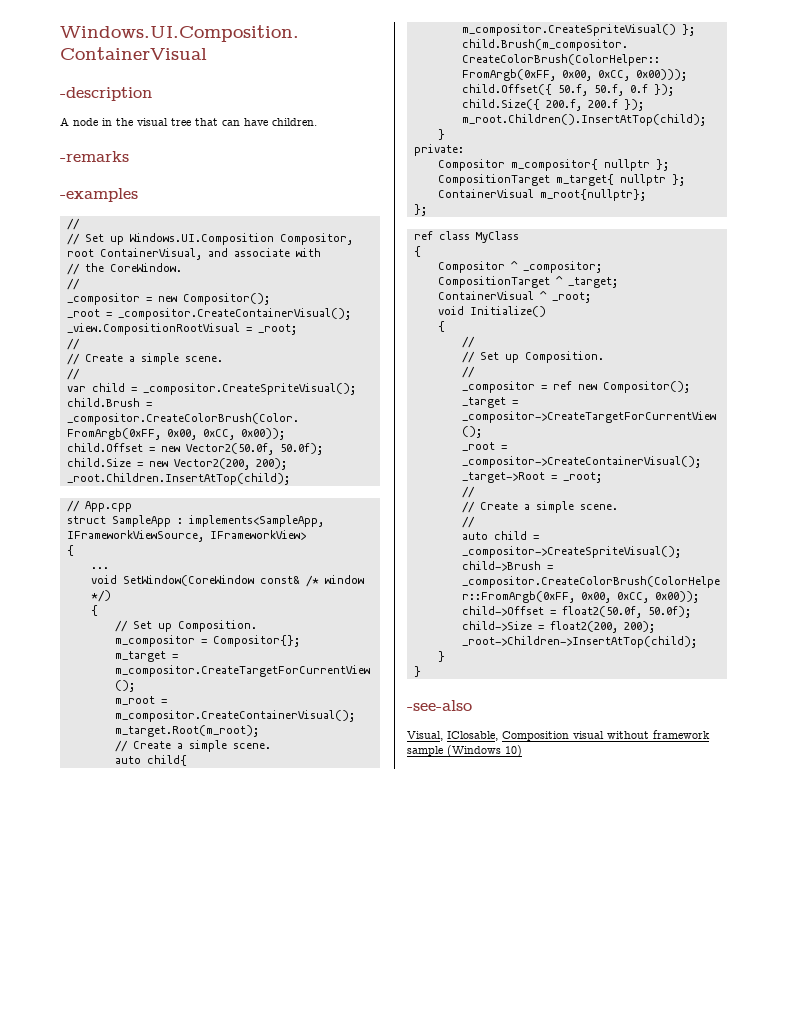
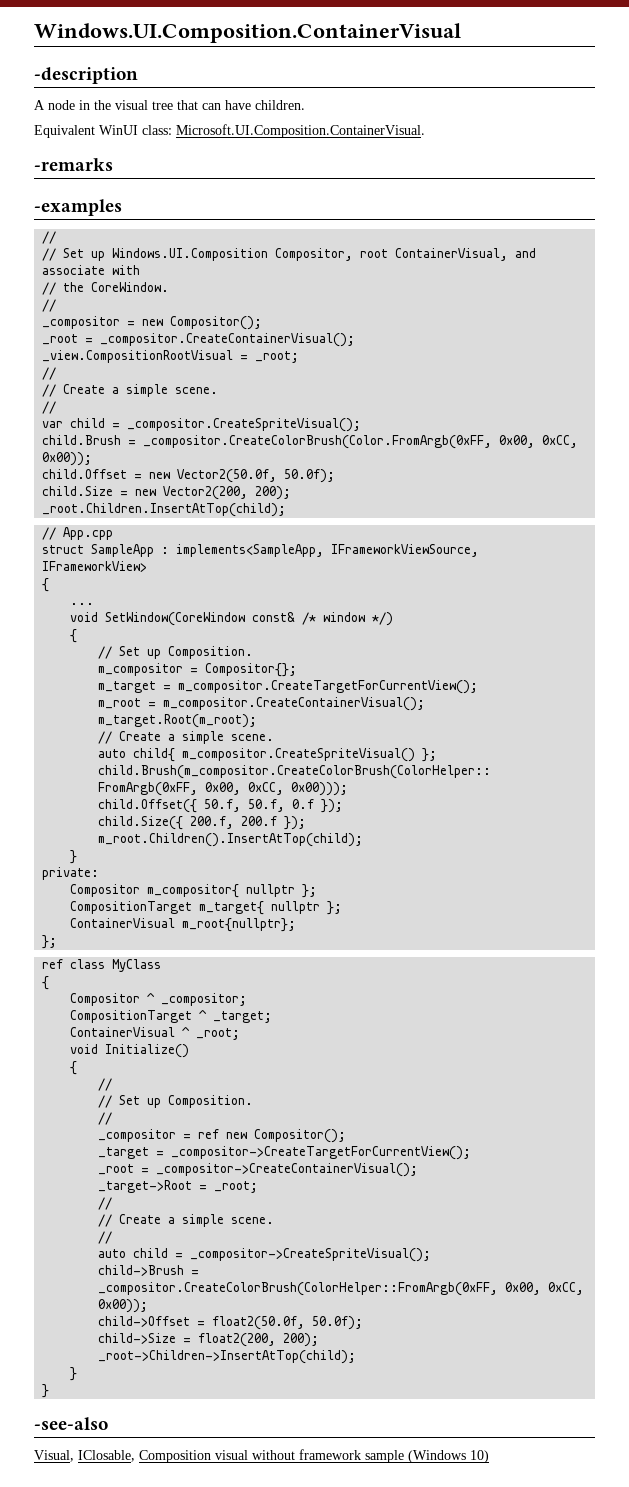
(317, 122) none -> [34,124,425,138] // Equivalent WinUI class: Microsoft.UI.Composition.ContainerVisual.

